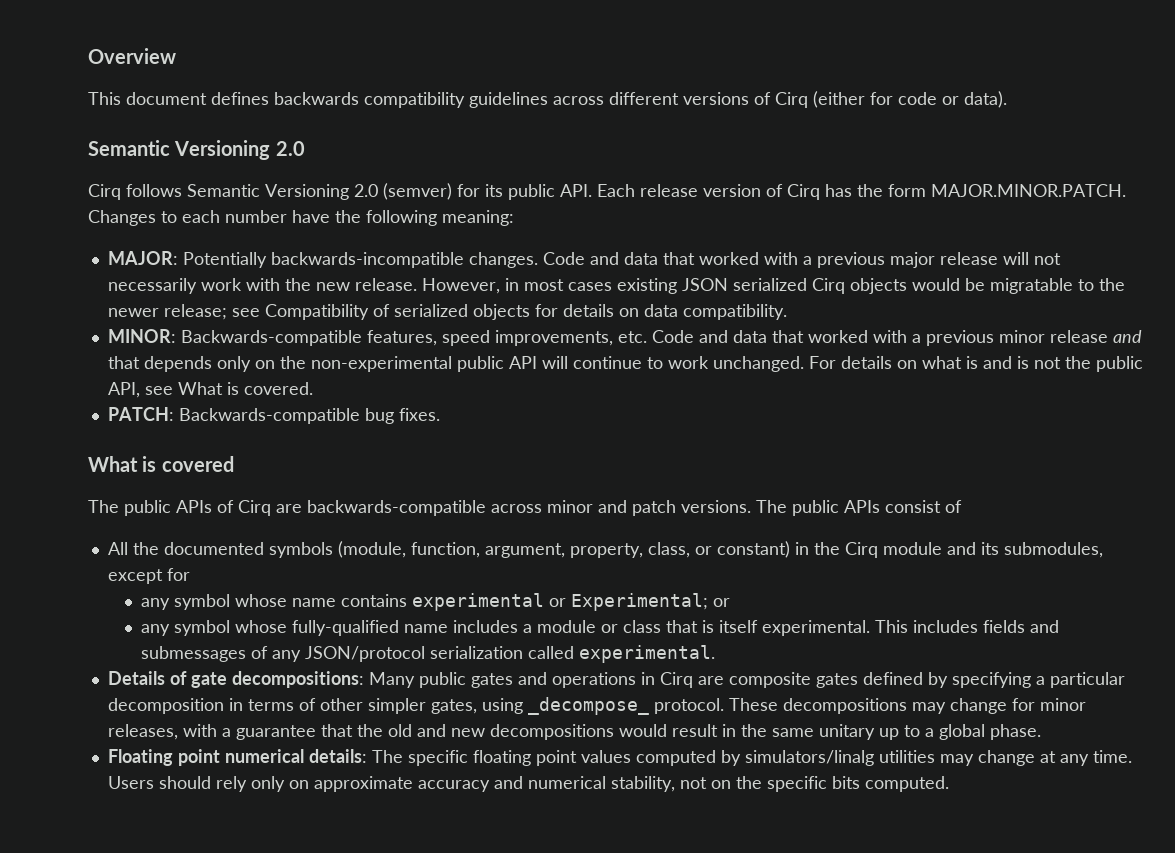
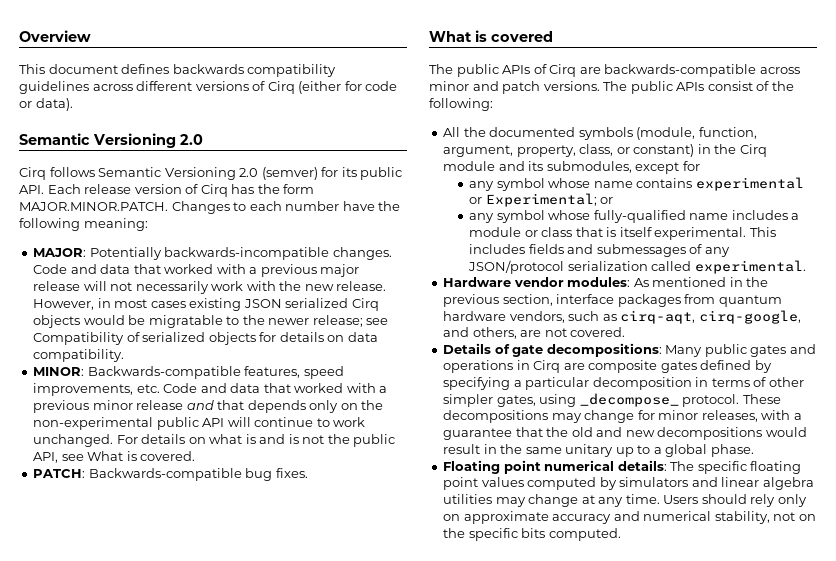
(962, 506) none -> [771,81,794,91] [429,98,493,111] the following:
(715, 654) none -> [443,277,769,287] [443,294,782,307] [443,310,801,324] [443,327,626,339] // Hardware vendor modules: As mentioned in the previous section, interface packages from quantum hardware vendors, such as cirq-aqt, cirq-google, and others, are not covered.
[744,750,874,766] simulators/linalg -> [619,477,814,490] simulators and linear algebra

